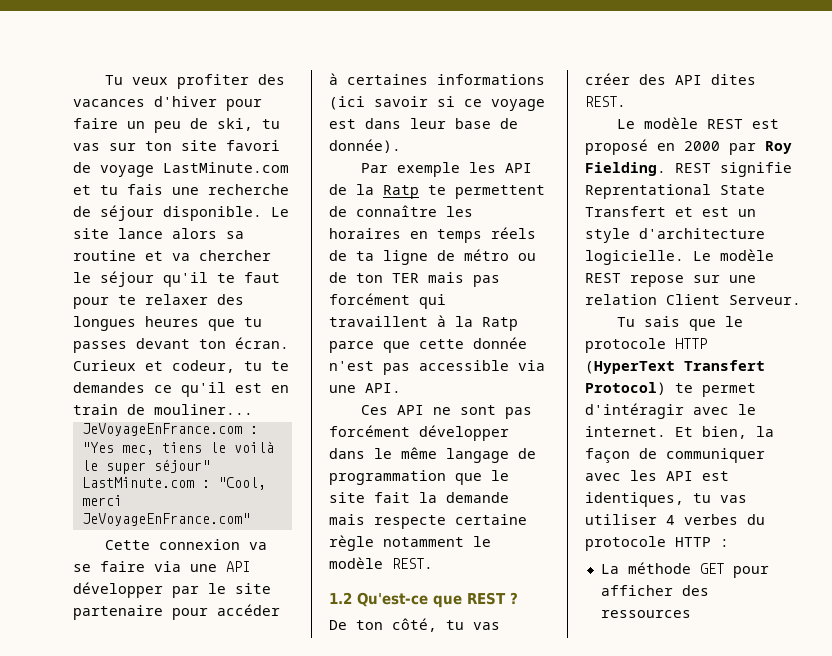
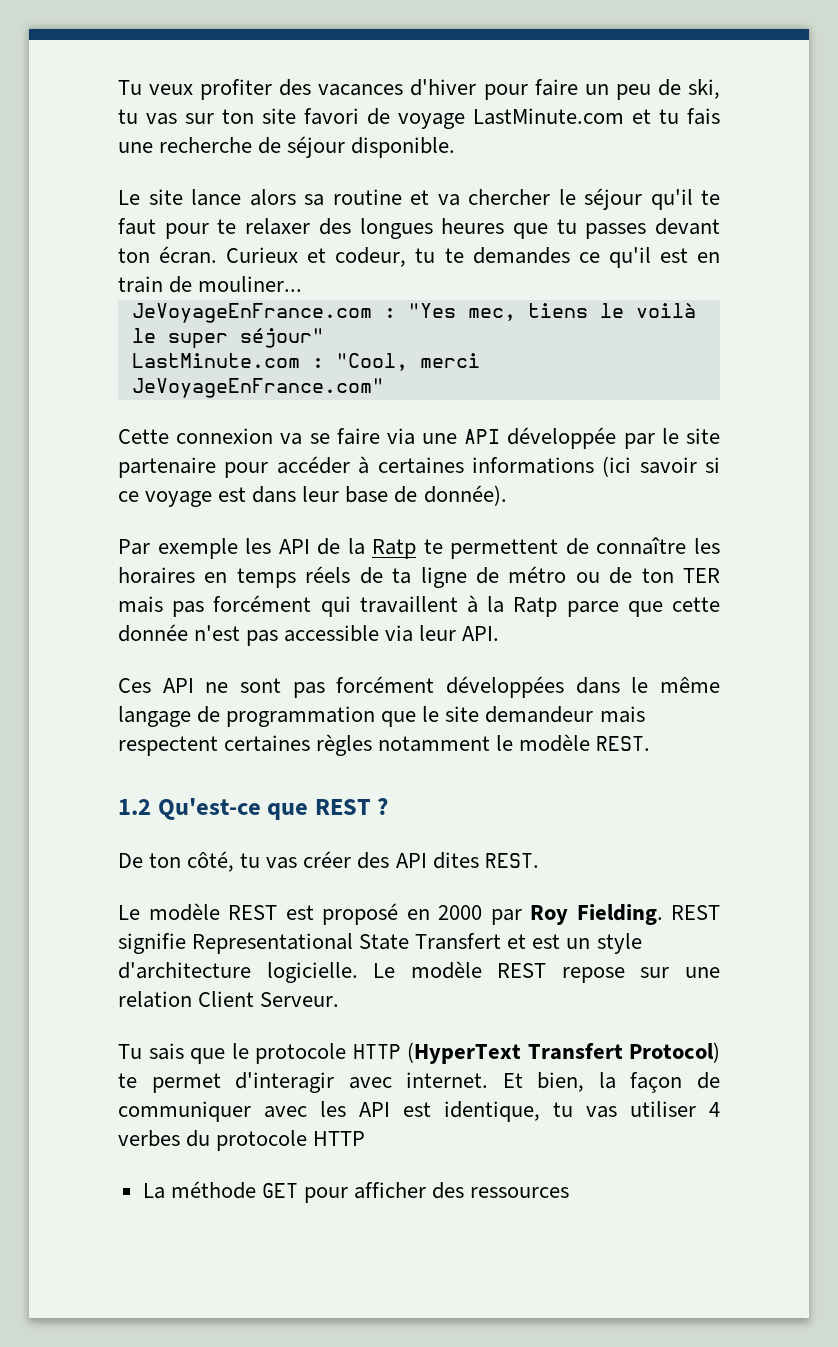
(262, 213) none -> (456, 147) //
[73,582,163,598] développer -> [507,427,617,449] développée
[329,385,356,393] une -> [419,625,457,641] leur
[419,425,509,441] développer -> [445,676,564,698] développées
[374,492,509,503] [329,514,527,529] [329,535,374,551] fait la demande mais respecte certaine règle -> [485,706,645,723] [118,734,373,756] demandeur mais respectent certaines règles
[585,184,711,199] Reprentational -> [192,933,354,954] Representational
[585,403,756,419] d'intéragir avec le -> [235,1072,392,1093] d'interagir avec
[585,492,684,507] identiques, -> [444,1101,540,1122] identique,
[720,539,729,547] : -> (366, 1138) none

